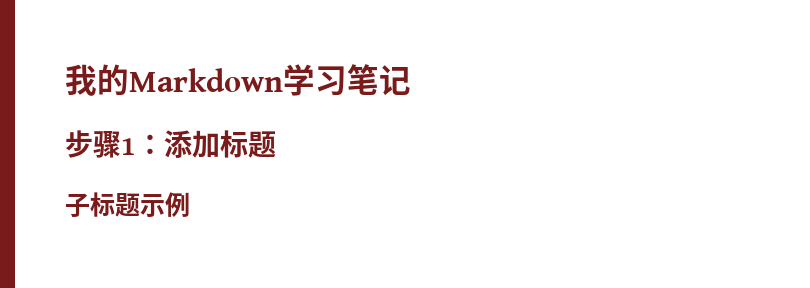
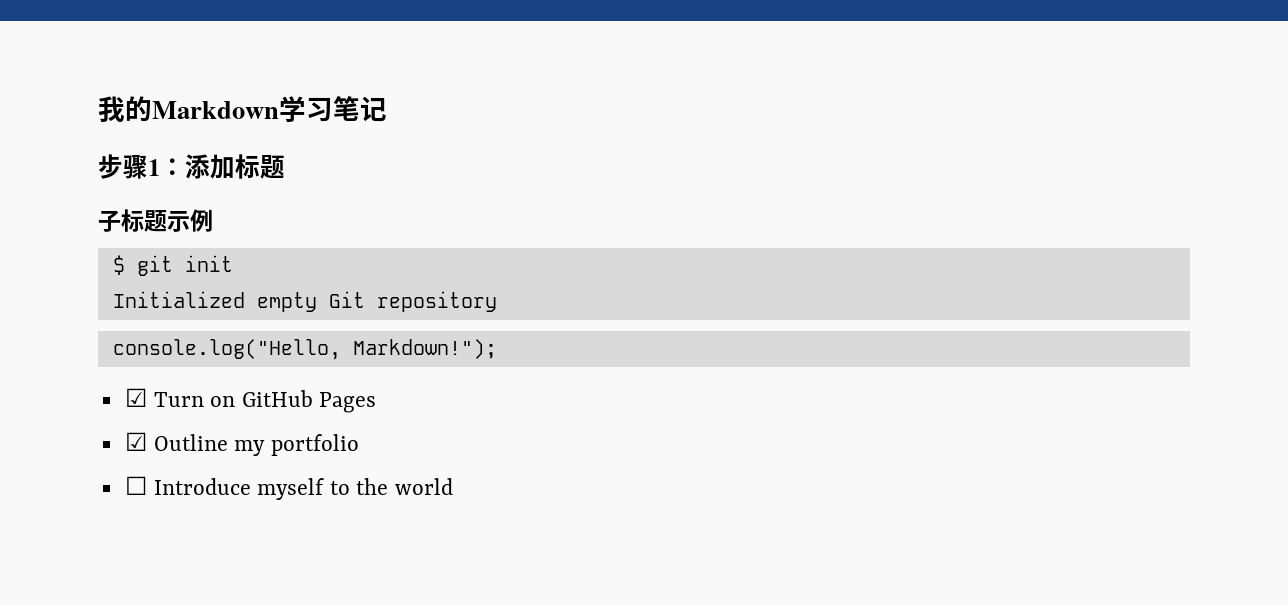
(190, 204) none -> [112,255,233,276] [112,291,497,312] [112,339,497,360] [124,388,377,413] [124,432,359,456] [124,476,454,500] // $ git init // Initialized empty Git repository // console.log("Hello, Markdown!"); // ☑ Turn on GitHub Pages // ☑ Outline my portfolio // ☐ Introduce myself to the world

